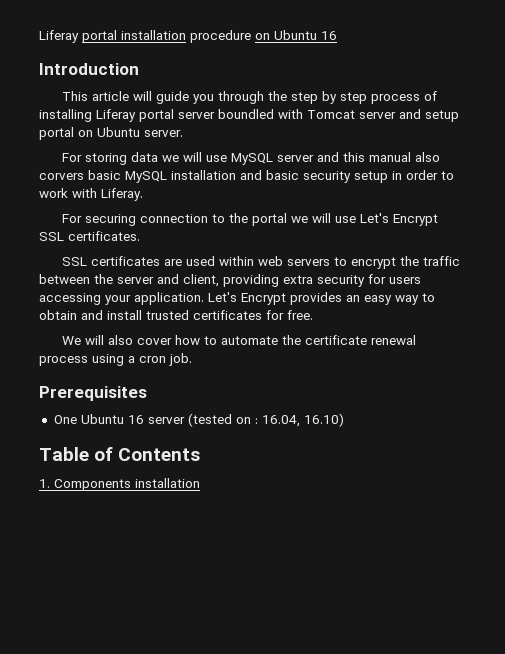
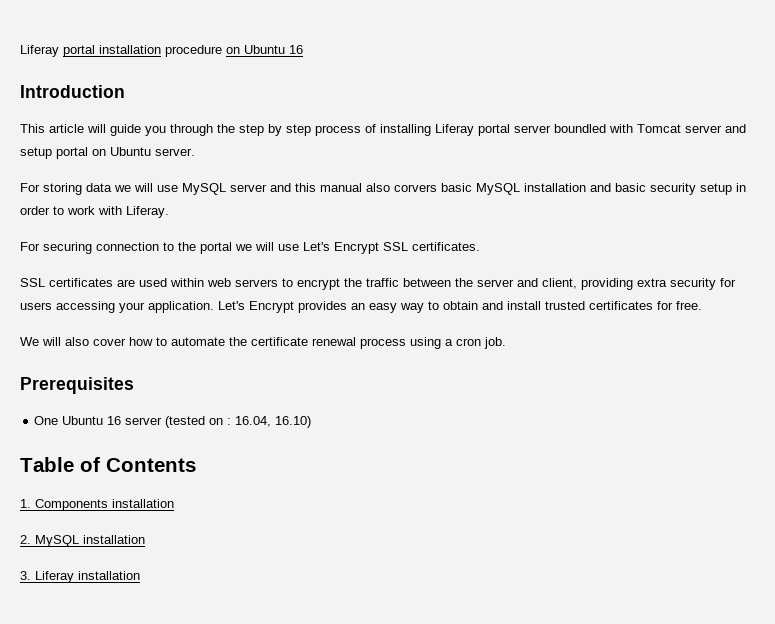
(200, 483) none -> [20,535,145,547] [20,571,140,583] // 2. MySQL installation // 3. Liferay installation

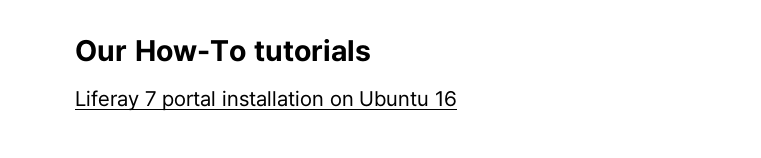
[20,45,59,57] Liferay -> [75,38,371,62] [75,90,157,111] Our How-To tutorials // Liferay 7
[165,45,222,57] procedure -> (325, 98) none
[20,85,125,98] [20,124,746,136] [20,147,195,159] [20,183,746,195] [20,206,169,218] [20,242,480,254] [20,278,736,290] [20,301,702,313] [20,337,506,349] [20,377,134,394] [34,416,312,428] [20,457,196,472] [20,499,174,511] [20,535,145,547] [20,571,140,583] // Introduction // This article will guide you through the step by step process of installing Liferay portal server boundled with Tomcat server and setup portal on Ubuntu server. // For storing data we will use MySQL server and this manual also corvers basic MySQL installation and basic security setup in order to work with Liferay. // For securing connection to the portal we will use Let's Encrypt SSL certificates. // SSL certificates are used within web servers to encrypt the traffic between the server and client, providing extra security for users accessing your application. Let's Encrypt provides an easy way to obtain and install trusted certificates for free. // We will also cover how to automate the certificate renewal process using a cron job. // Prerequisites // One Ubuntu 16 server (tested on : 16.04, 16.10) // Table of Contents // 1. Components installation // 2. MySQL installation // 3. Liferay installation -> (458, 98) none

